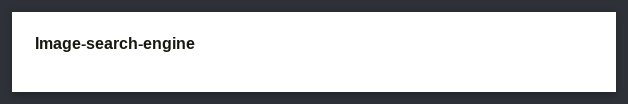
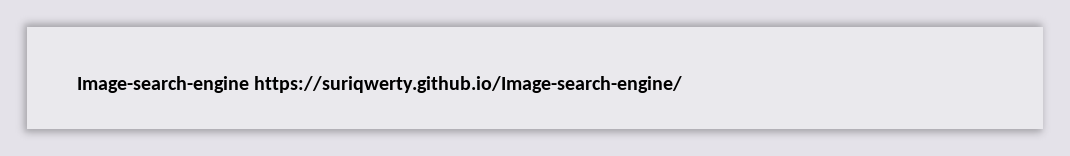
(195, 44) none -> [254,76,683,93] https://suriqwerty.github.io/Image-search-engine/

